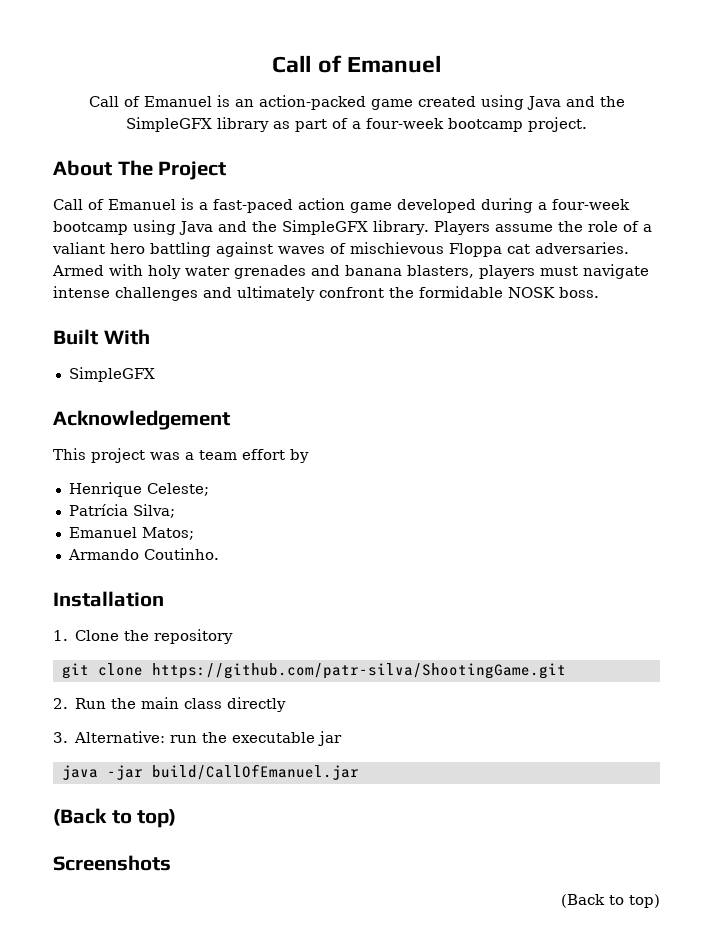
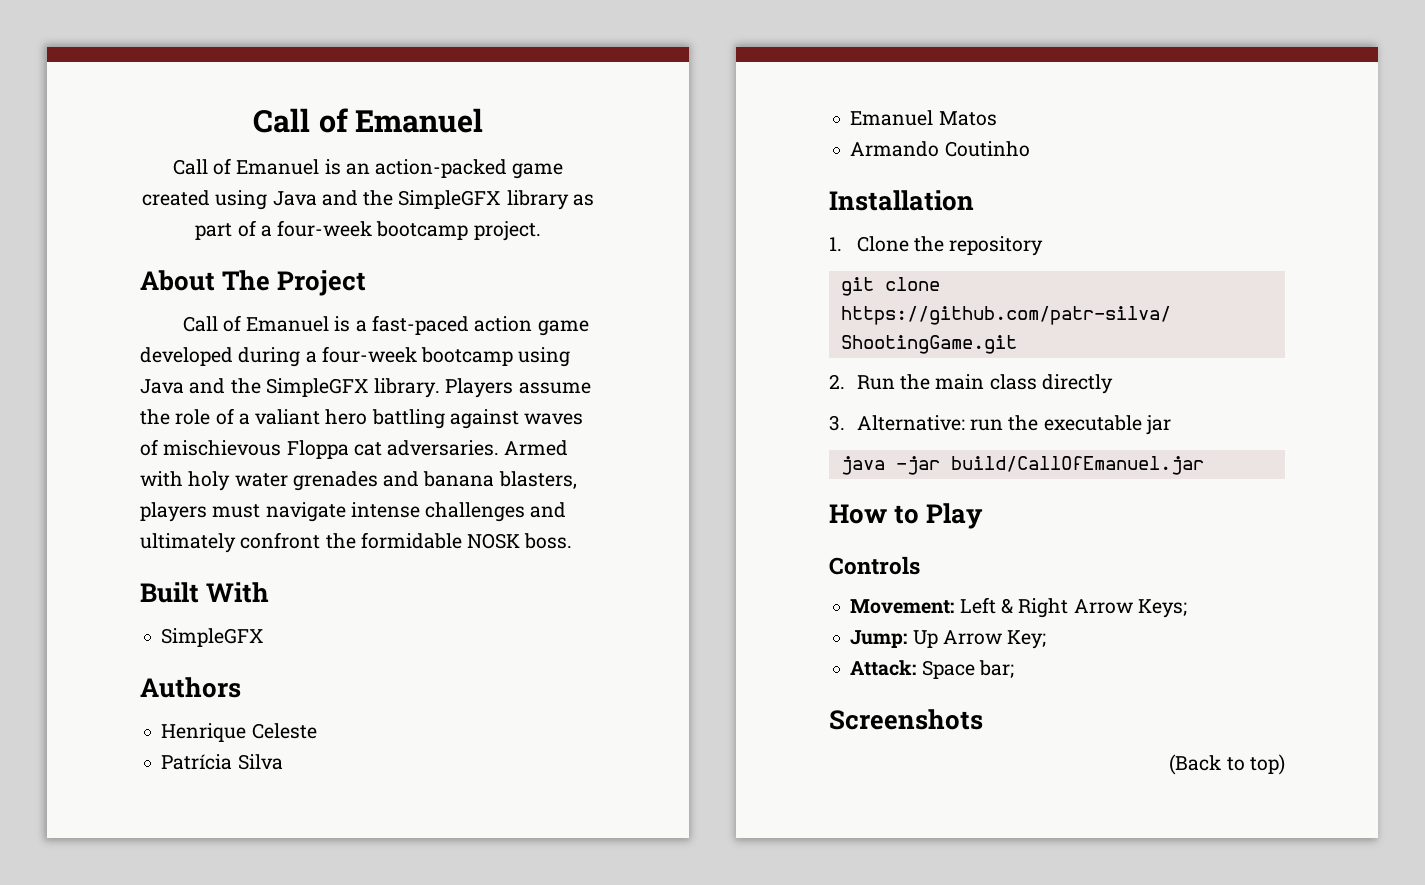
[53,410,230,430] [53,448,309,463] Acknowledgement // This project was a team effort by -> [140,677,241,698] Authors
[146,483,209,496] Celeste; -> [251,723,317,739] Celeste
[132,504,175,518] [68,527,194,540] Silva; // Emanuel Matos; -> [237,754,283,770] [850,110,997,126] Silva // Emanuel Matos
[143,548,219,560] Coutinho. -> [944,141,1030,157] Coutinho
[53,808,177,828] (Back to top) -> [829,503,984,529] [829,556,920,575] [850,597,1187,618] [850,630,1047,649] [850,660,1014,679] How to Play // Controls // Movement: Left & Right Arrow Keys; // Jump: Up Arrow Key; // Attack: Space bar;

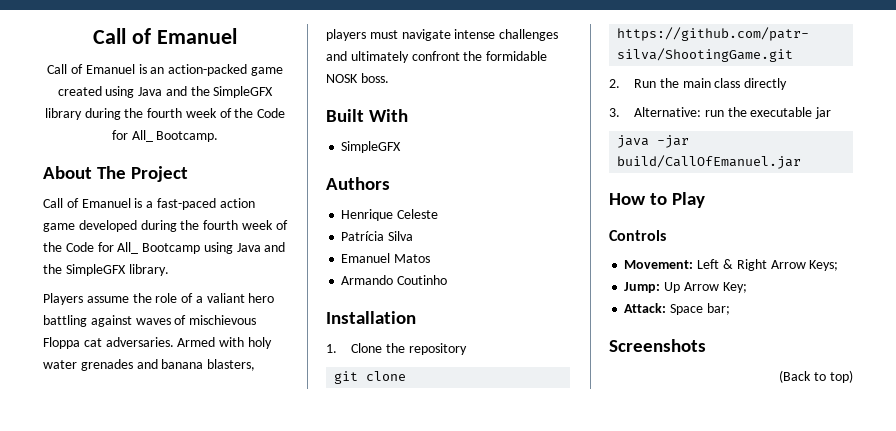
[572,194,594,206] [195,220,541,241] as part of a four-week bootcamp project. -> [84,108,286,120] [111,130,219,142] during the fourth week of the Code for All_ Bootcamp.
[305,346,514,366] a four-week bootcamp -> [180,220,288,230] [43,242,201,254] the fourth week of the Code for All_ Bootcamp
(441, 388) none -> (169, 270) //

